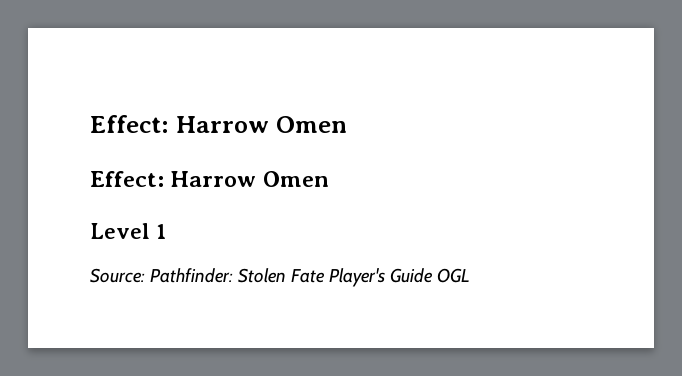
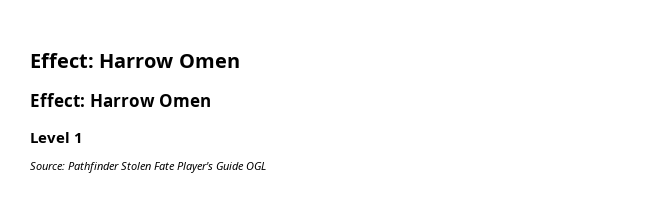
[149,268,233,283] Pathfinder: -> [68,162,119,173] Pathfinder

